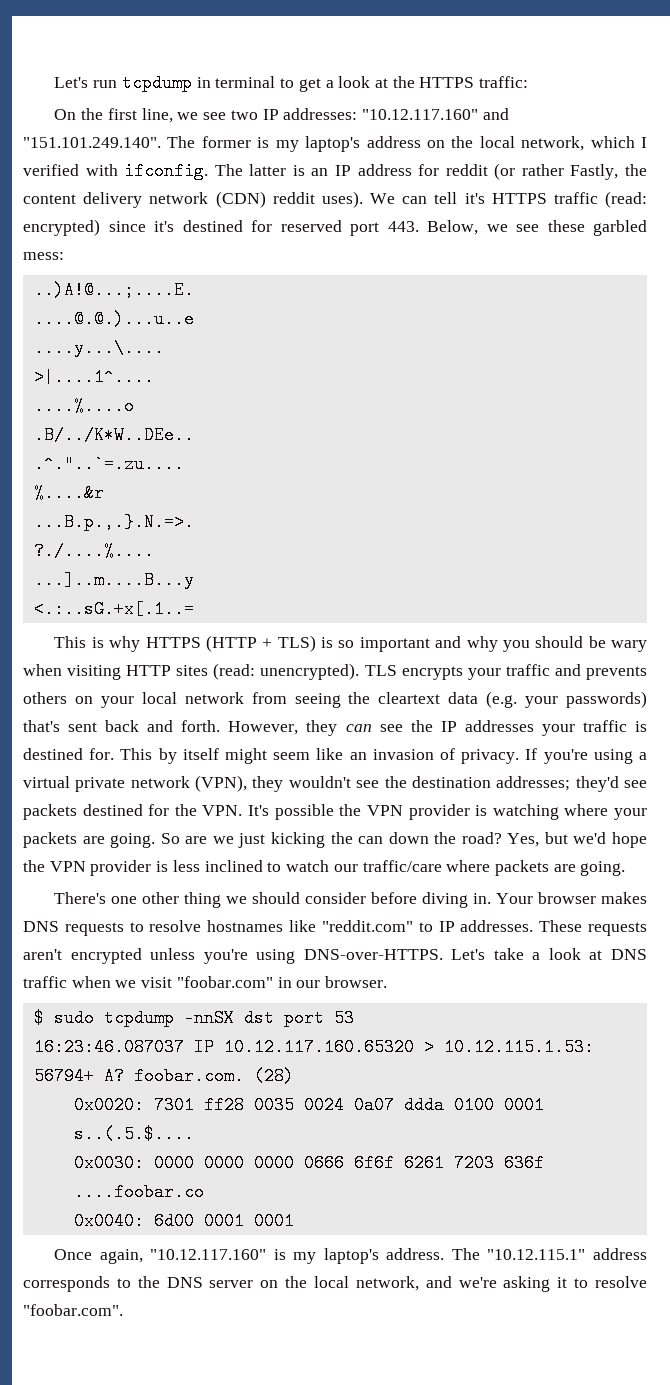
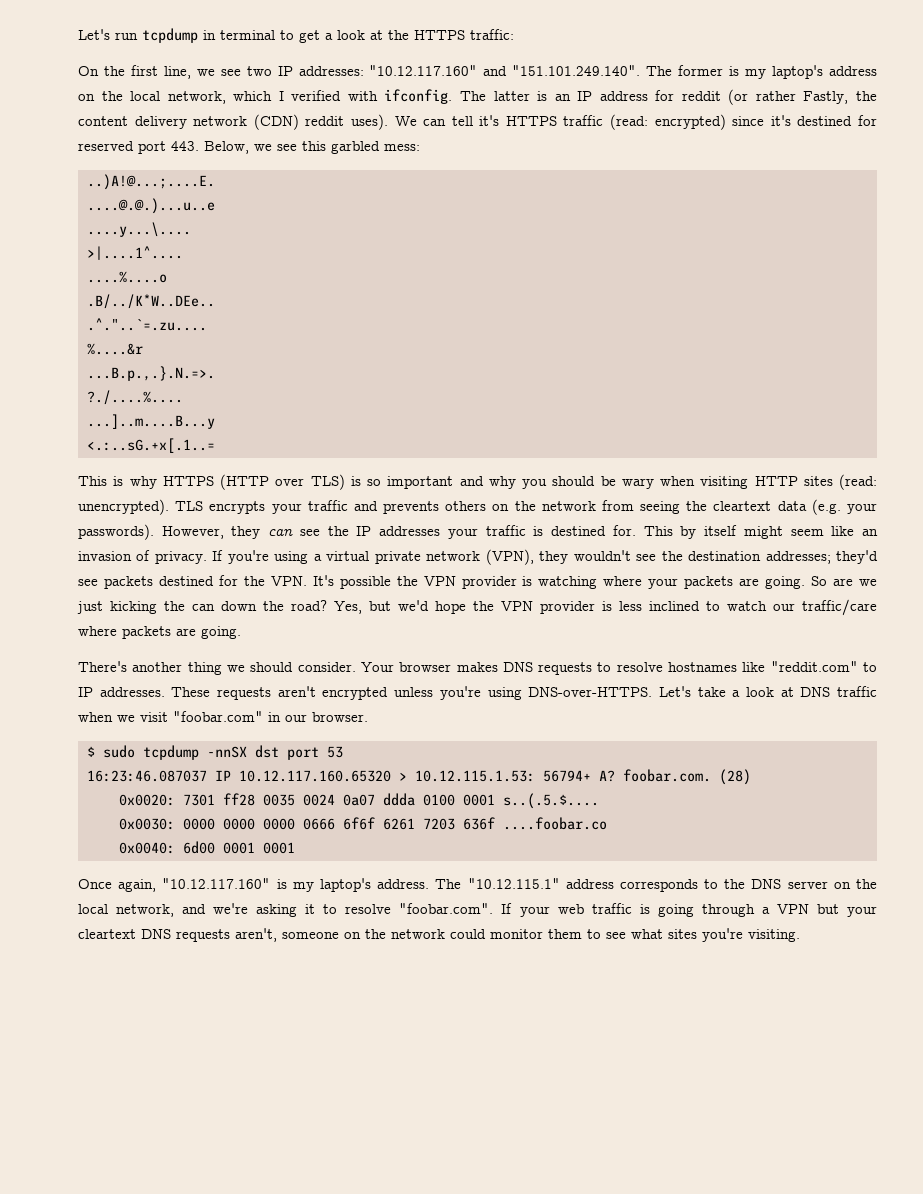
[547,220,585,232] these -> [302,141,326,151] this
[262,638,273,648] + -> [275,478,305,486] over
[100,692,177,708] your local -> [514,501,536,511] the
[566,691,647,708] [23,720,221,732] passwords) that's sent back and forth. -> [78,524,154,540] passwords).
[111,892,180,904] one other -> [132,662,183,672] another
[305,892,492,908] consider before diving in. -> [297,662,356,672] consider.
(123, 1310) none -> [501,903,878,917] [78,928,800,942] If your web traffic is going through a VPN but your cleartext DNS requests aren't, someone on the network could monitor them to see what sites you're visiting.

